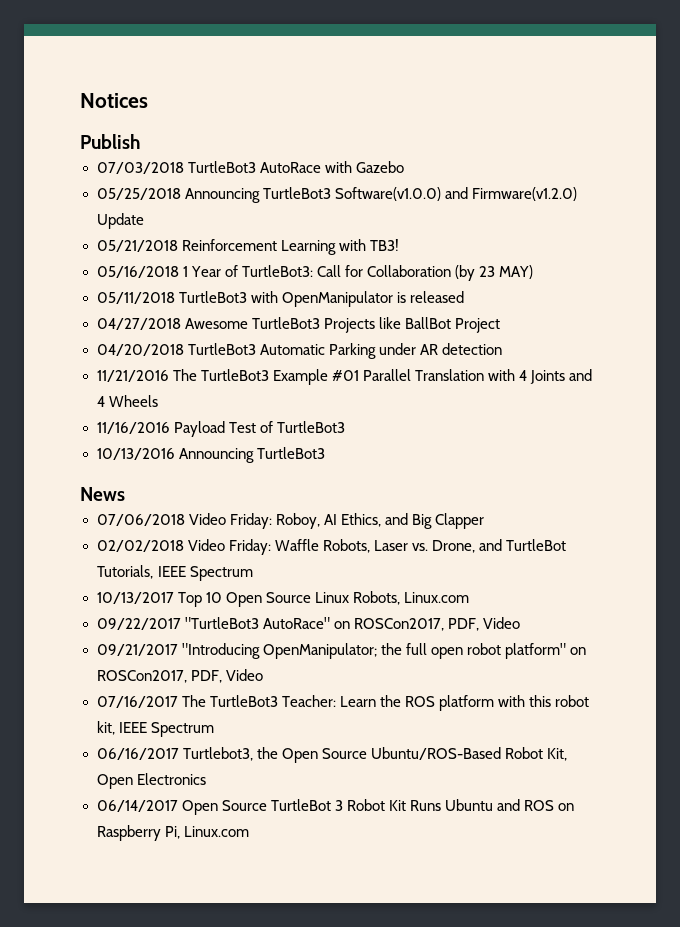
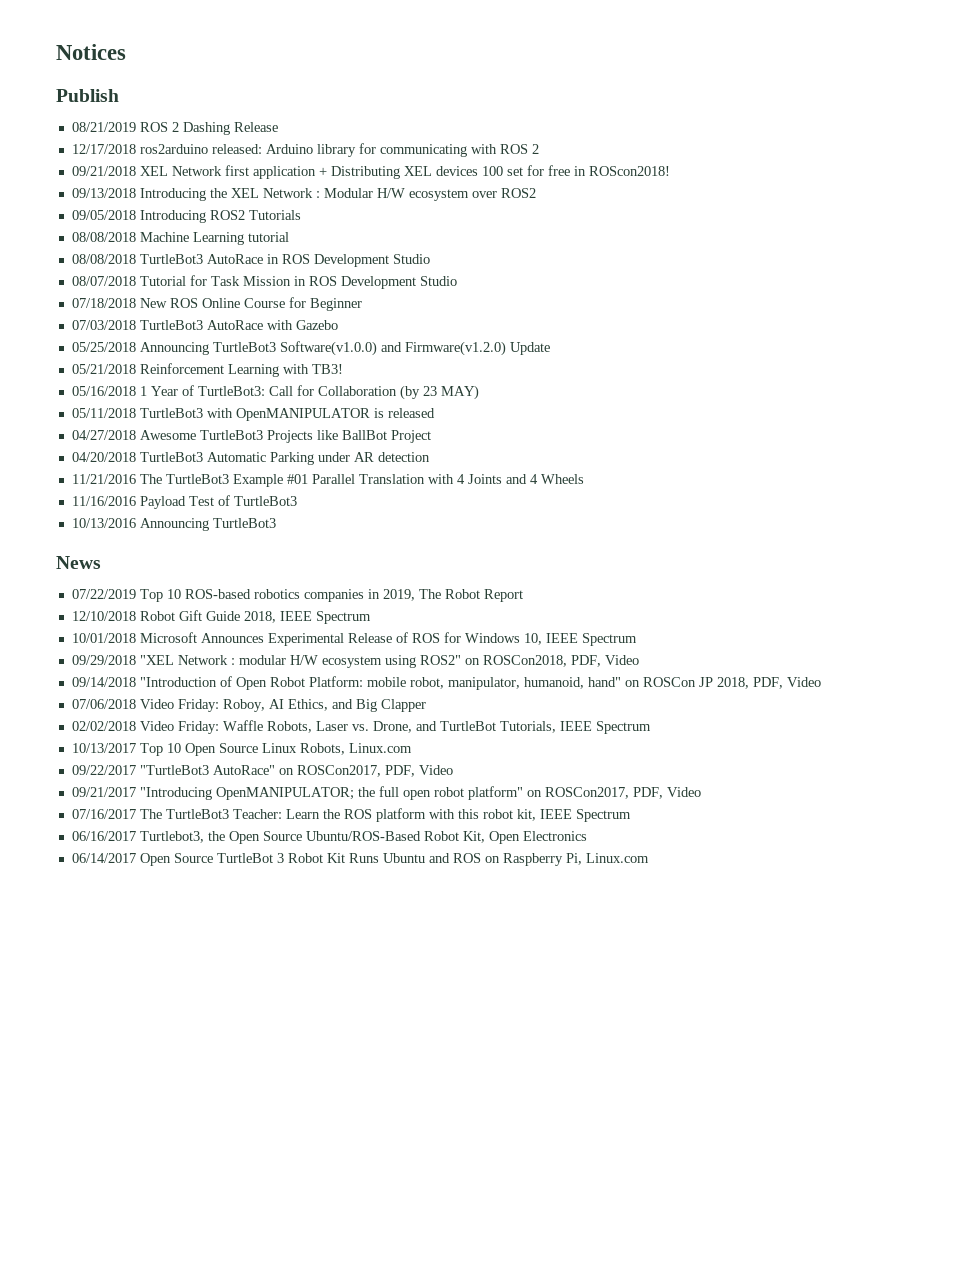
(140, 141) none -> [71,122,278,135] [71,143,539,157] [71,165,670,179] [71,188,536,201] [71,210,301,223] [71,232,289,245] [71,254,430,267] [71,275,457,289] [71,297,362,311] // 08/21/2019 ROS 2 Dashing Release // 12/17/2018 ros2arduino released: Arduino library for communicating with ROS 2 // 09/21/2018 XEL Network first application + Distributing XEL devices 100 set for free in ROScon2018! // 09/13/2018 Introducing the XEL Network : Modular H/W ecosystem over ROS2 // 09/05/2018 Introducing ROS2 Tutorials // 08/08/2018 Machine Learning tutorial // 08/08/2018 TurtleBot3 AutoRace in ROS Development Studio // 08/07/2018 Tutorial for Task Mission in ROS Development Studio // 07/18/2018 New ROS Online Course for Beginner
[281,291,393,307] OpenManipulator -> [235,408,370,421] OpenMANIPULATOR
(125, 494) none -> [71,589,523,602] [71,610,371,624] [71,632,637,646] [71,655,639,668] [71,676,821,690] // 07/22/2019 Top 10 ROS-based robotics companies in 2019, The Robot Report // 12/10/2018 Robot Gift Guide 2018, IEEE Spectrum // 10/01/2018 Microsoft Announces Experimental Release of ROS for Windows 10, IEEE Spectrum // 09/29/2018 "XEL Network : modular H/W ecosystem using ROS2" on ROSCon2018, PDF, Video // 09/14/2018 "Introduction of Open Robot Platform: mobile robot, manipulator, humanoid, hand" on ROSCon JP 2018, PDF, Video
[262,643,377,659] OpenManipulator; -> [215,787,354,800] OpenMANIPULATOR;

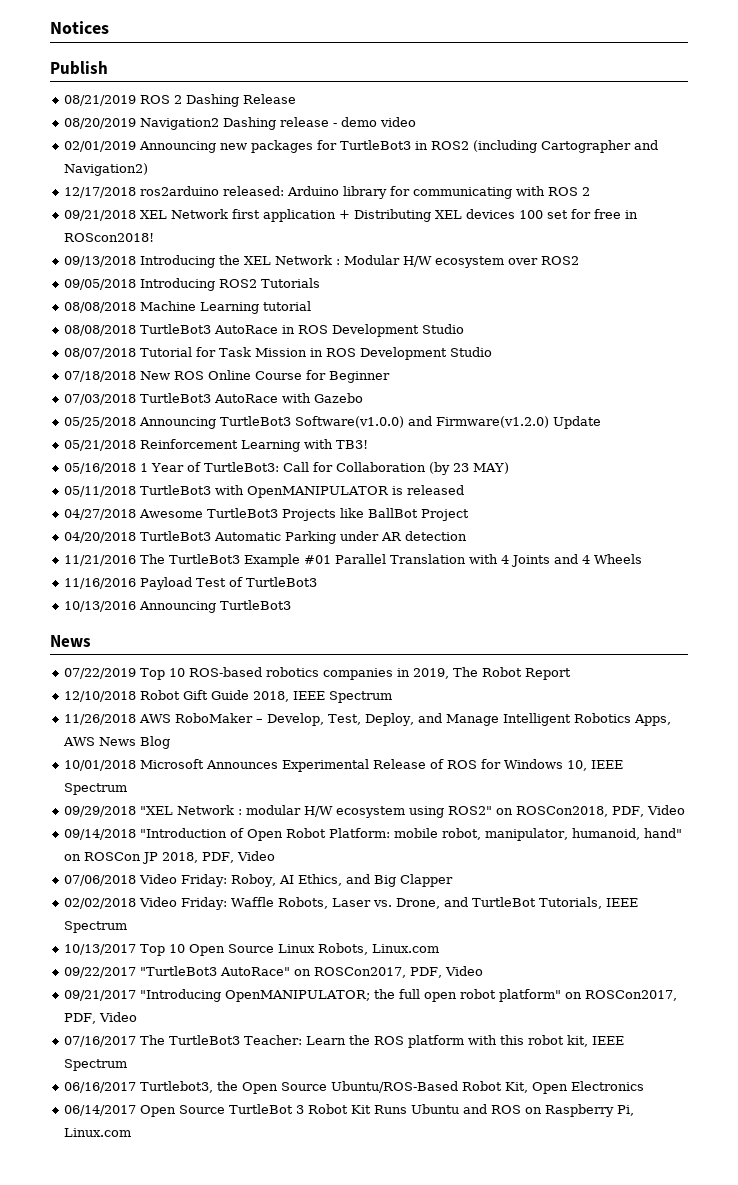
(278, 127) none -> [64,117,417,130] [64,140,659,153] [64,163,149,176] // 08/20/2019 Navigation2 Dashing release - demo video // 02/01/2019 Announcing new packages for TurtleBot3 in ROS2 (including Cartographer and Navigation2)
(371, 617) none -> [64,713,672,726] [63,736,171,749] // 11/26/2018 AWS RoboMaker – Develop, Test, Deploy, and Manage Intelligent Robotics Apps, AWS News Blog

